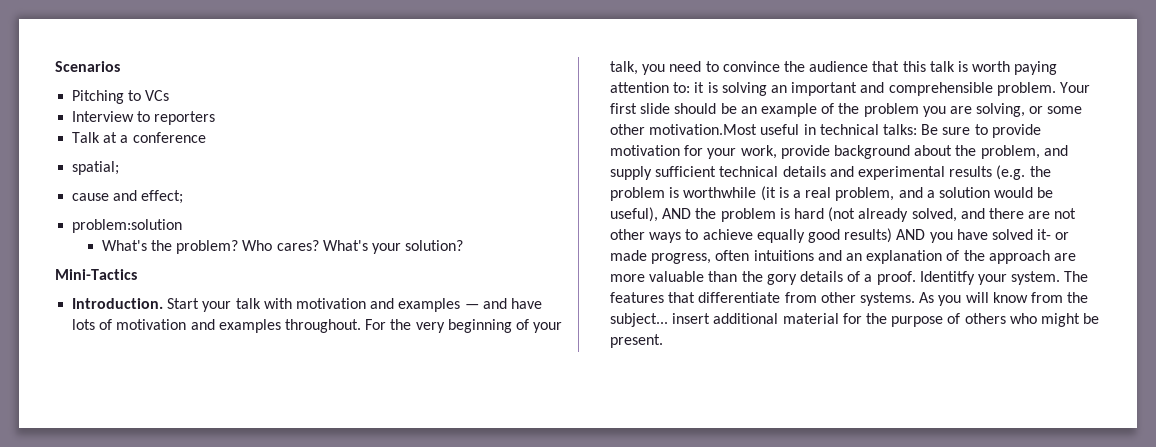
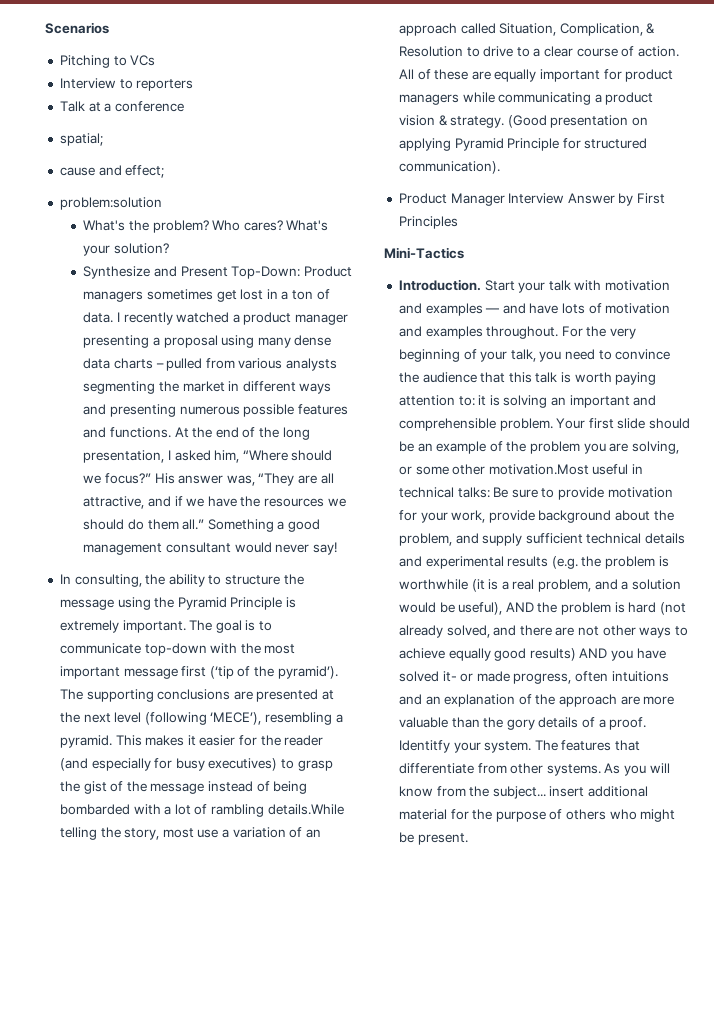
(464, 245) none -> [83,266,352,279] [83,289,330,302] [83,312,349,325] [83,335,332,348] [83,358,338,371] [83,381,332,394] [83,404,348,417] [83,427,310,440] [83,450,333,463] [83,473,334,486] [83,496,346,509] [83,519,321,532] [83,542,337,555] [59,574,304,587] [59,597,297,610] [59,620,273,633] [59,643,296,656] [59,666,338,679] [59,689,335,702] [59,712,343,725] [59,735,324,748] [59,758,333,771] [59,781,308,794] [59,804,344,817] [59,827,322,840] [398,23,656,36] [398,46,680,57] [398,69,674,82] [398,92,654,105] [398,115,649,128] [398,138,648,151] [398,161,500,174] [398,193,666,206] [398,216,458,229] // Synthesize and Present Top-Down: Product managers sometimes get lost in a ton of data. I recently watched a product manager presenting a proposal using many dense data charts – pulled from various analysts segmenting the market in different ways and presenting numerous possible features and functions. At the end of the long presentation, I asked him, “Where should we focus?” His answer was, “They are all attractive, and if we have the resources we should do them all.” Something a good management consultant would never say! // In consulting, the ability to structure the message using the Pyramid Principle is extremely important. The goal is to communicate top-down with the most important message first (‘tip of the pyramid’). The supporting conclusions are presented at the next level (following ‘MECE’), resembling a pyramid. This makes it easier for the reader (and especially for busy executives) to grasp the gist of the message instead of being bombarded with a lot of rambling details.While telling the story, most use a variation of an approach called Situation, Complication, & Resolution to drive to a clear course of action. All of these are equally important for product managers while communicating a product vision & strategy. (Good presentation on applying Pyramid Principle for structured communication). // Product Manager Interview Answer by First Principles

